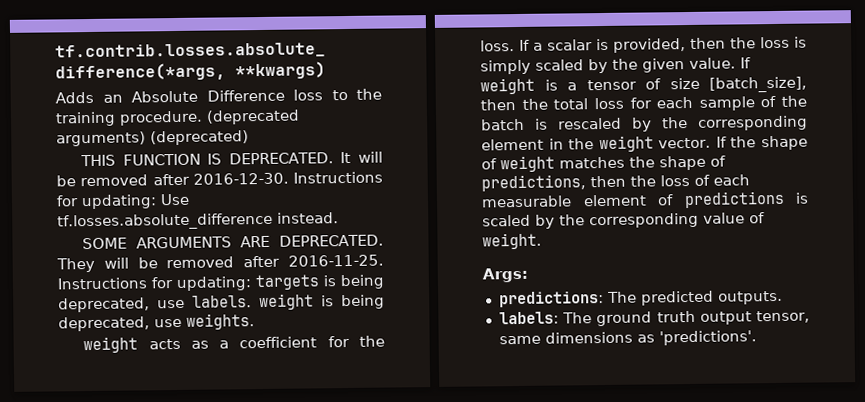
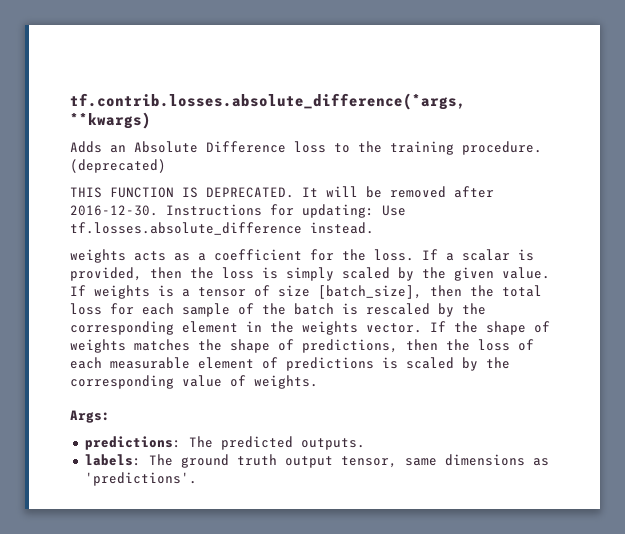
[206,109,300,125] [56,131,146,147] (deprecated arguments) -> (542, 148) none
[82,234,385,250] [56,254,384,273] [57,274,385,291] [58,293,385,313] [58,313,255,332] [83,336,139,354] SOME ARGUMENTS ARE DEPRECATED. They will be removed after 2016-11-25. Instructions for updating: targets is being deprecated, use labels. weight is being deprecated, use weights. // weight -> [70,249,126,263] weights
[480,77,535,95] weight -> [94,285,150,299] weights
[598,135,654,153] weight -> [302,321,358,335] weights
[500,155,555,173] weight -> [70,339,126,353] weights
[482,232,542,250] weight. -> [254,375,318,389] weights.

